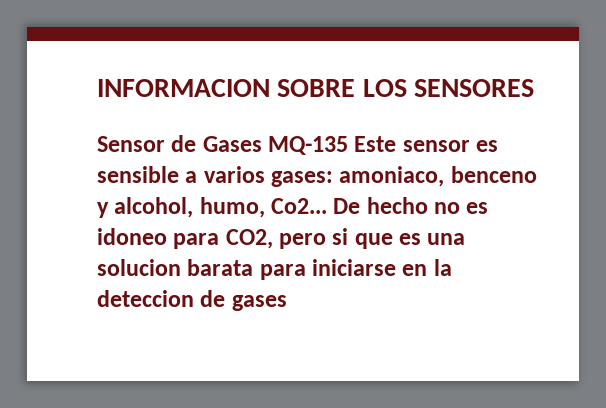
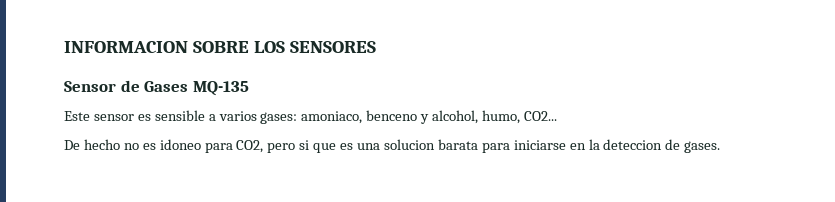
(349, 145) none -> (249, 88) //
[271,198,328,214] Co2... -> [523,111,557,121] CO2... //
[231,295,287,311] gases -> [684,141,721,153] gases.

